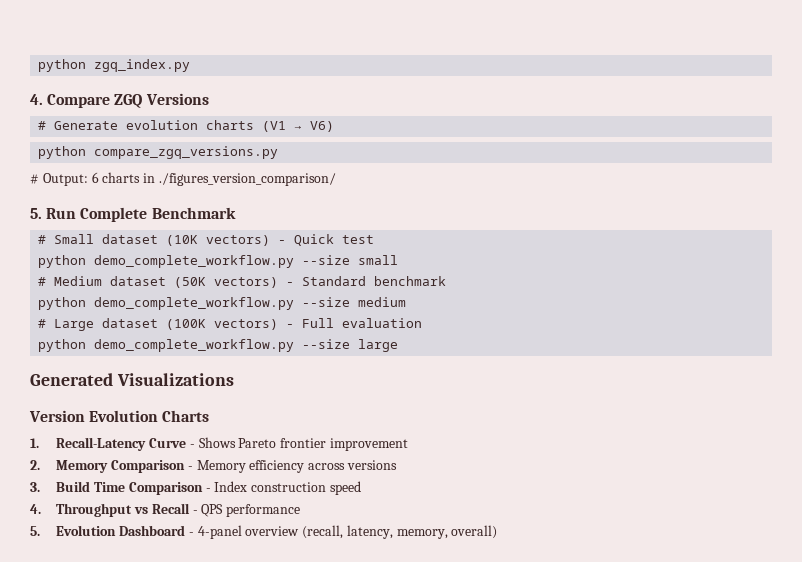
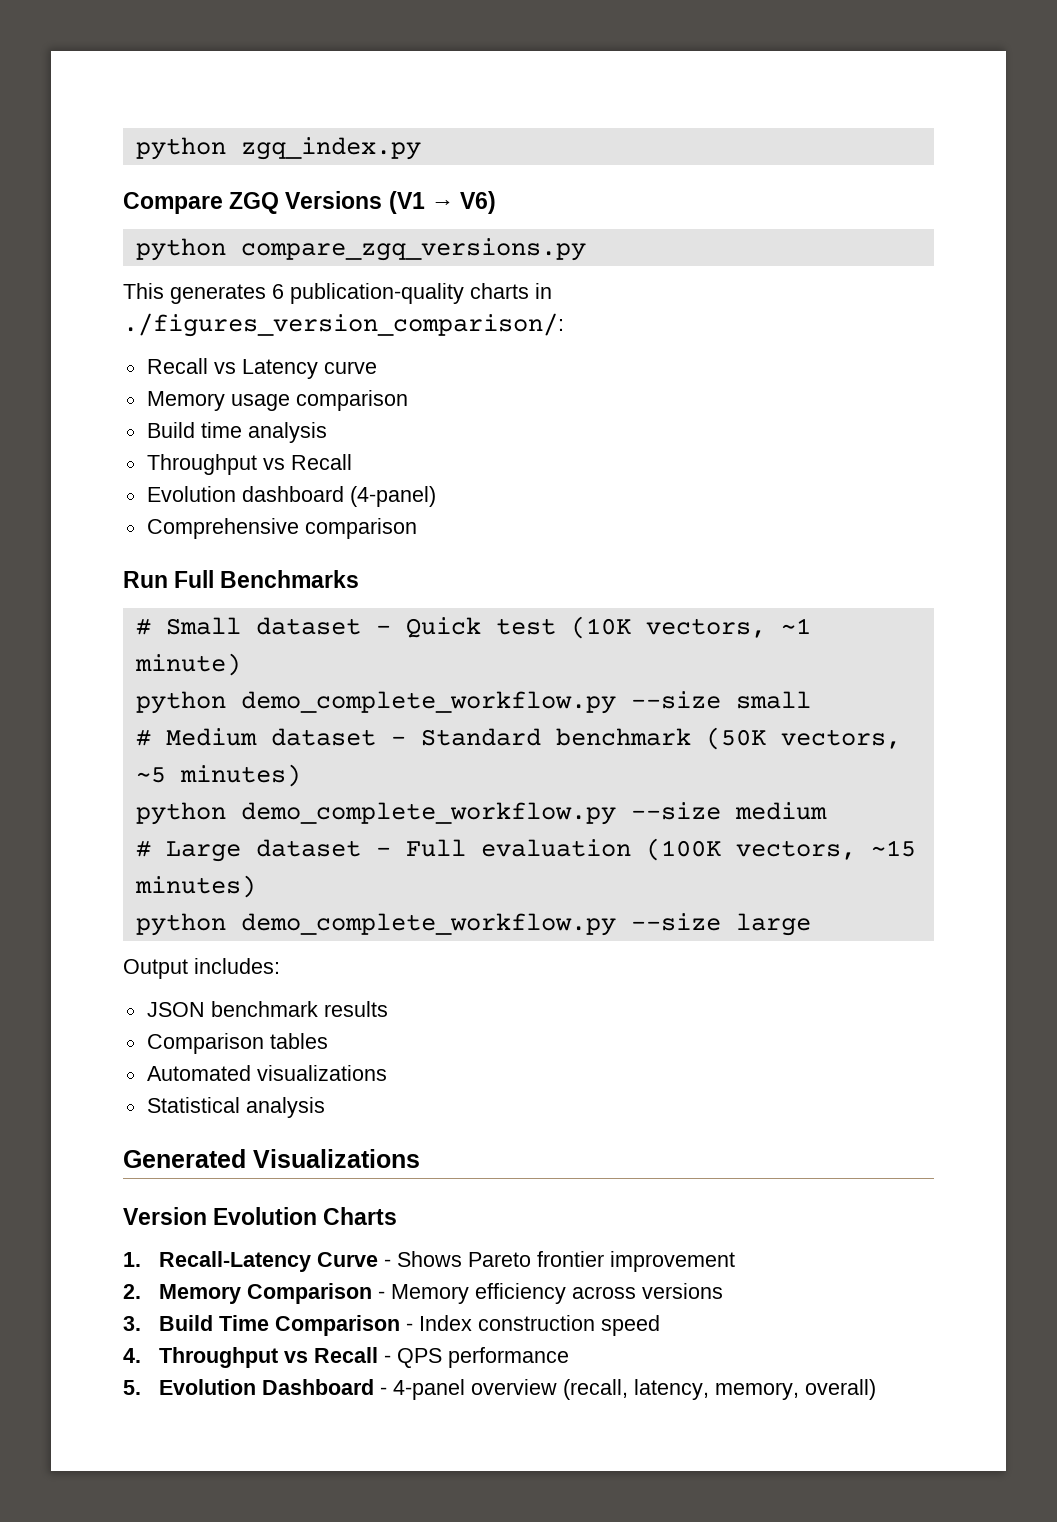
[30,94,43,105] 4. -> (421, 148) none
[38,120,255,130] // # Generate evolution charts -> (383, 200) none
[30,172,336,186] [30,207,236,222] # Output: 6 charts in ./figures_version_comparison/ // 5. Run Complete Benchmark -> [123,283,552,304] [123,313,564,337] [146,358,377,379] [146,390,408,411] [146,422,327,443] [146,454,352,475] [146,486,436,507] [146,518,417,539] [123,570,360,588] This generates 6 publication-quality charts in ./figures_version_comparison/: // Recall vs Latency curve // Memory usage comparison // Build time analysis // Throughput vs Recall // Evolution dashboard (4-panel) // Comprehensive comparison // Run Full Benchmarks
[166,235,271,246] (10K vectors) -> (361, 626) none
(375, 239) none -> [570,616,811,639] [134,653,241,676] (10K vectors, ~1 minute)
[174,277,279,288] (50K vectors) -> (376, 737) none
(447, 281) none -> [705,727,901,750] [135,764,301,787] (50K vectors, ~5 minutes)
[166,319,279,330] (100K vectors) -> (361, 848) none
(423, 323) none -> [645,838,916,861] [134,875,256,898] (100K vectors, ~15 minutes)
(399, 345) none -> [123,958,280,979] [146,1001,388,1017] [146,1033,328,1054] [146,1065,387,1081] [146,1097,325,1118] // Output includes: // JSON benchmark results // Comparison tables // Automated visualizations // Statistical analysis

